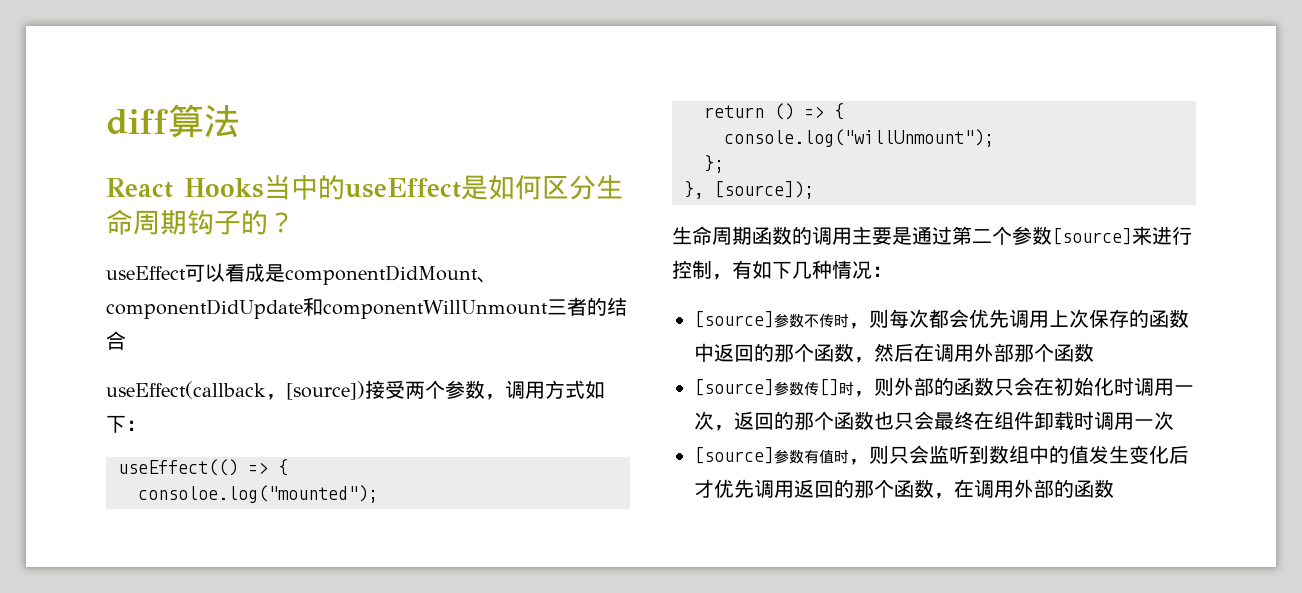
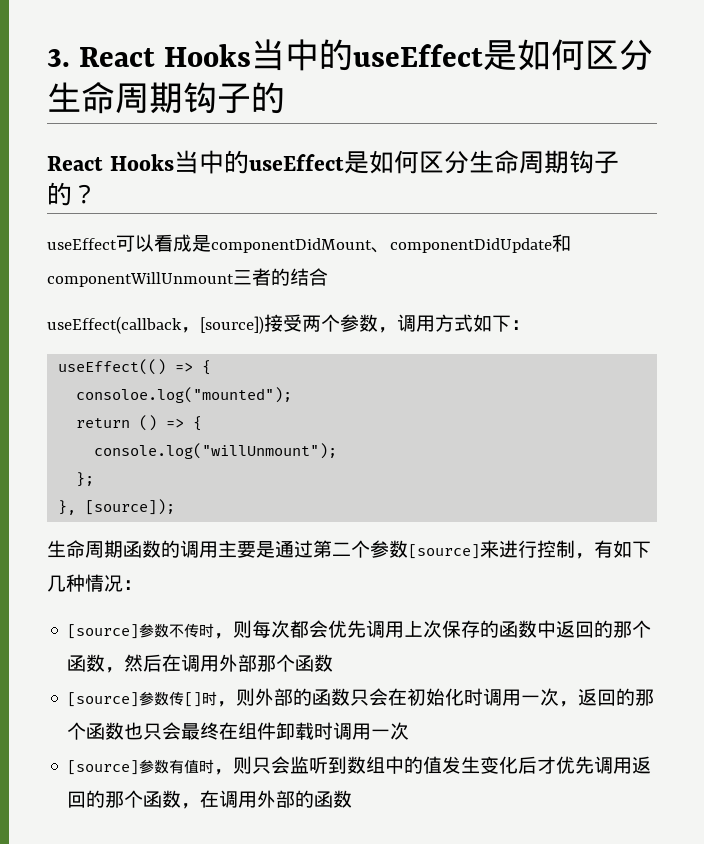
[106,104,240,138] diff算法 -> [47,39,654,71] [47,82,285,114] 3. React Hooks当中的useEffect是如何区分生命周期钩子的

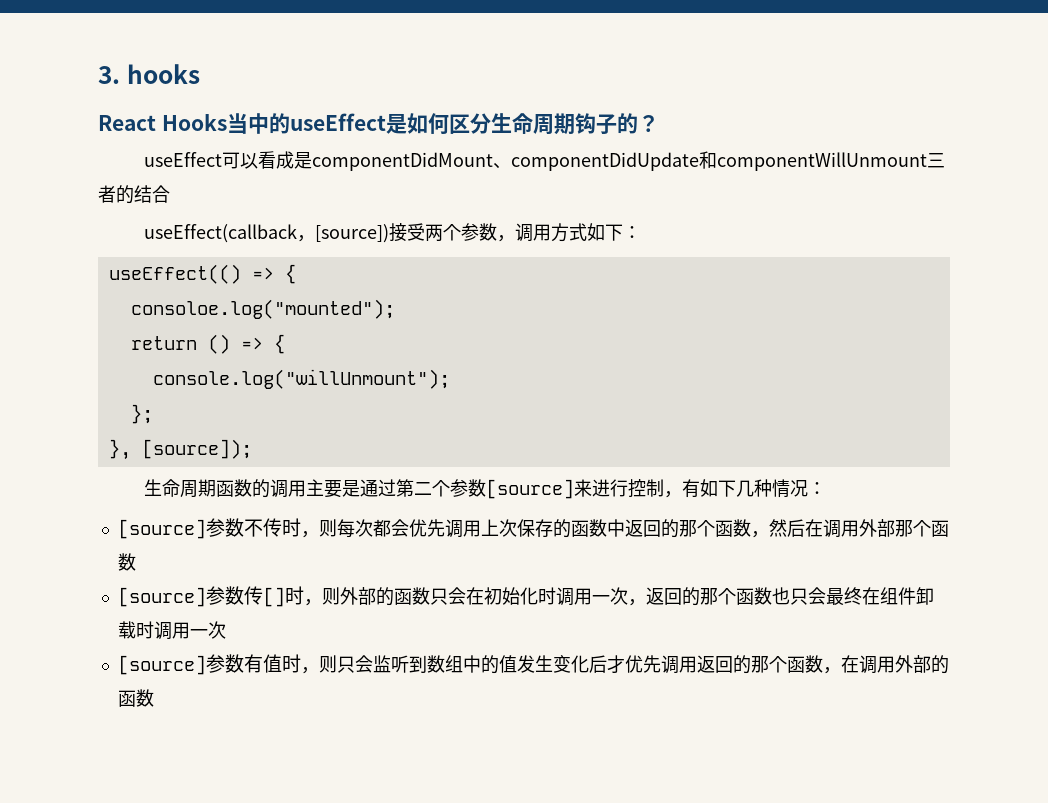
[79,39,654,71] [47,82,285,114] React Hooks当中的useEffect是如何区分生命周期钩子的 -> [126,64,200,84] hooks

